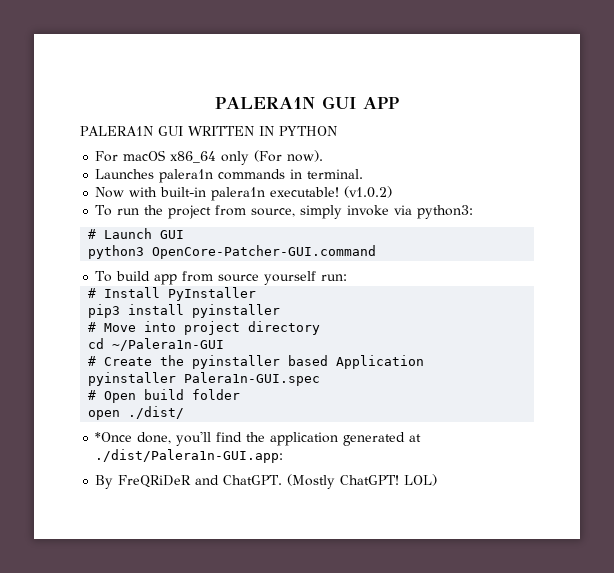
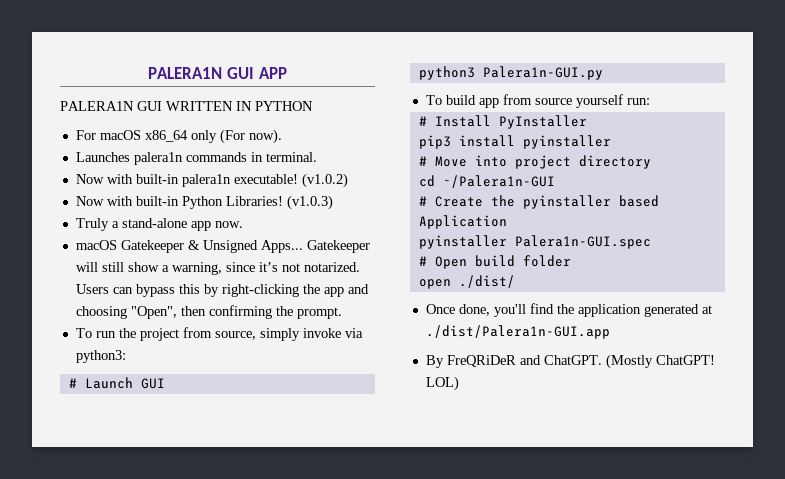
(393, 192) none -> [75,195,333,210] [75,218,243,231] [75,240,370,253] [75,262,360,275] [75,284,369,297] [75,305,342,319] // Now with built-in Python Libraries! (v1.0.3) // Truly a stand-alone app now. // macOS Gatekeeper & Unsigned Apps... Gatekeeper will still show a warning, since it’s not notarized. Users can bypass this by right-clicking the app and choosing "Open", then confirming the prompt.
[152,245,377,259] OpenCore-Patcher-GUI.command -> [482,66,603,80] Palera1n-GUI.py
[95,432,133,442] *Once -> [425,304,455,314] Once
[95,449,284,463] ./dist/Palera1n-GUI.app: -> [425,325,610,339] ./dist/Palera1n-GUI.app

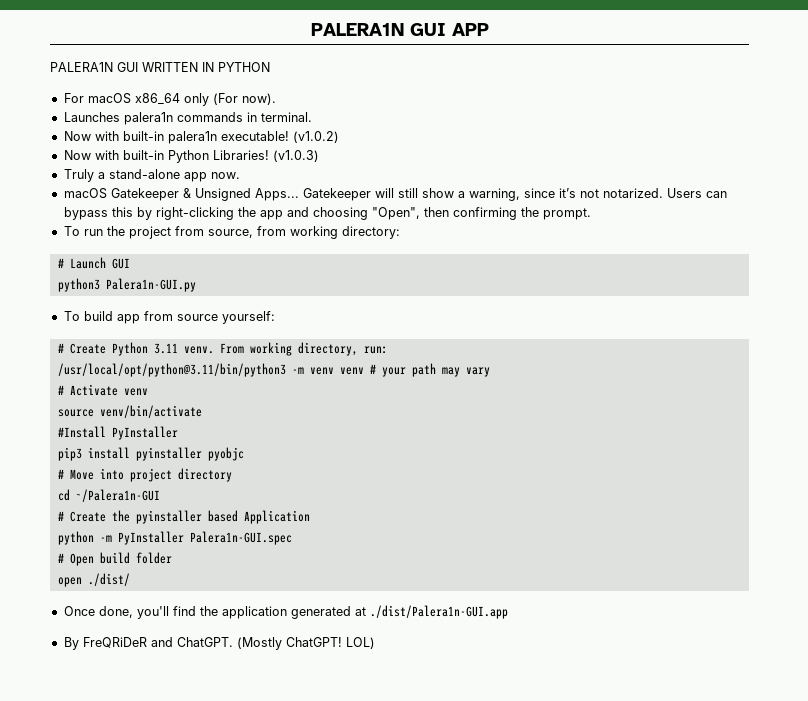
[259,328,363,341] [75,350,126,363] simply invoke via python3: -> [256,226,400,239] from working directory:
[575,94,650,108] [418,115,491,127] yourself run: // # Install -> [221,311,275,324] [57,342,388,356] [57,363,490,377] [57,384,148,396] [57,405,202,418] [57,426,106,438] yourself: // # Create Python 3.11 venv. From working directory, run: // /usr/local/opt/python@3.11/bin/python3 -m venv venv # your path may vary // # Activate venv // source venv/bin/activate // #Install
(611, 142) none -> [207,447,244,461] pyobjc
[418,235,507,249] pyinstaller -> [57,531,184,545] python -m PyInstaller

